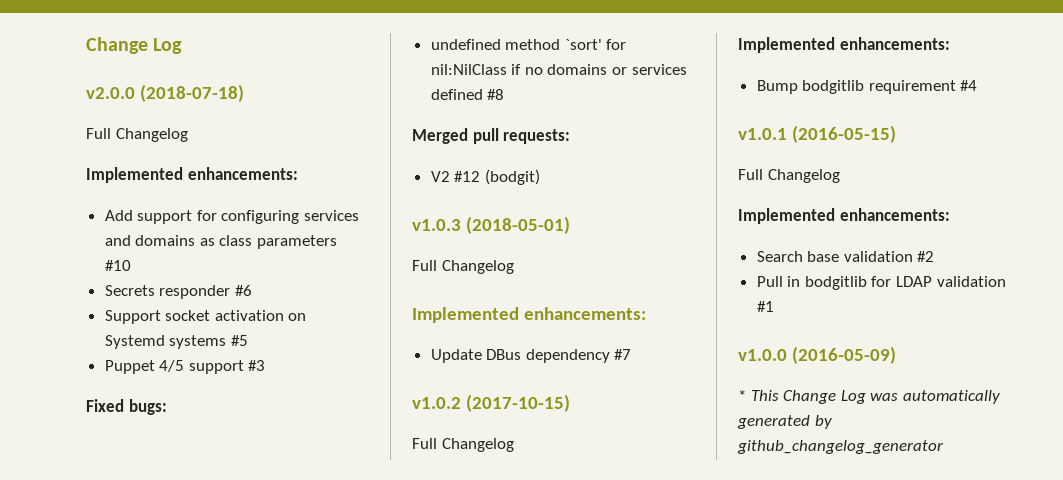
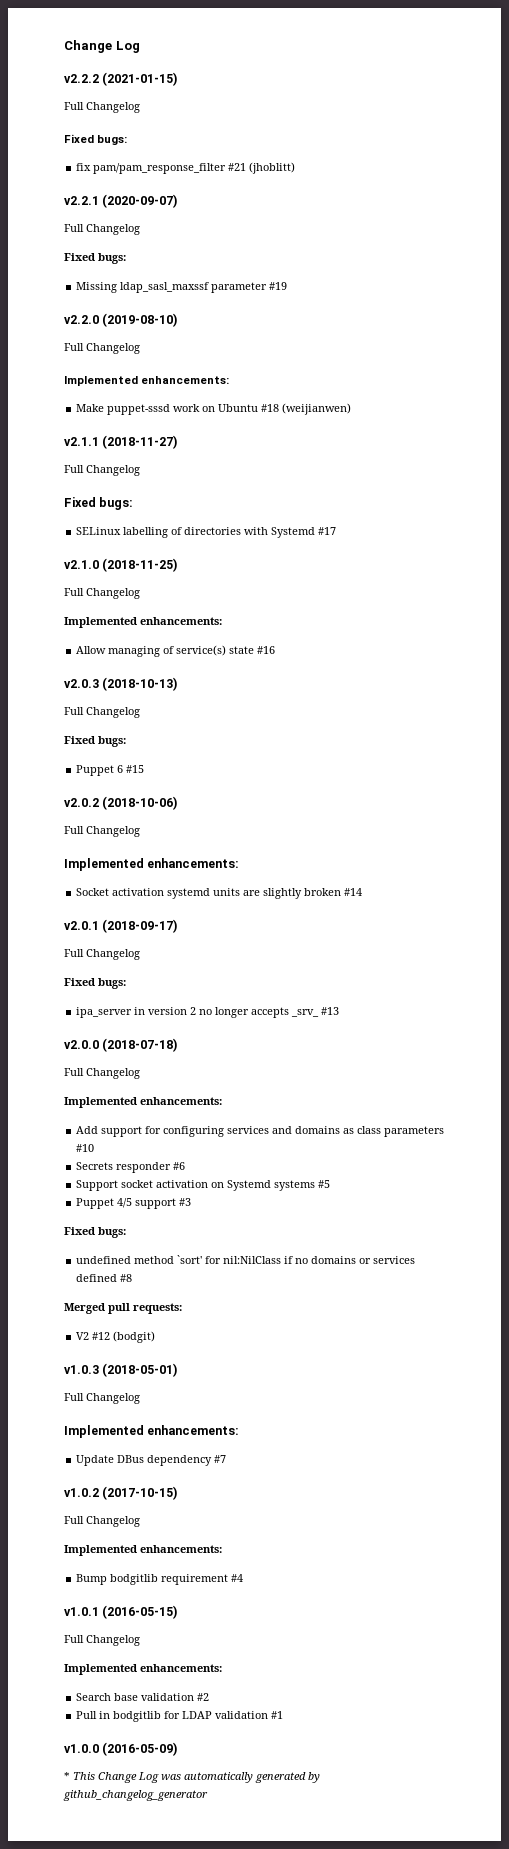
[86,37,183,54] Change Log -> [64,40,140,53] [64,72,178,86] [64,102,140,113] [64,134,128,145] [76,162,296,174] [64,194,178,208] [64,224,140,235] [64,253,126,264] [76,282,288,293] [64,313,178,327] [64,343,140,354] [64,376,230,386] [76,403,352,415] [64,435,178,449] [64,465,140,476] [64,497,134,510] [76,527,337,538] [64,558,178,572] [64,588,140,599] [64,617,222,628] [76,645,276,657] [64,677,178,691] [64,707,140,718] [64,736,126,747] [76,765,145,776] [64,796,178,810] [64,826,140,837] [64,858,240,871] [76,888,363,899] [64,919,178,933] [64,949,140,960] [64,978,126,989] [76,1007,340,1018] Change Log // v2.2.2 (2021-01-15) // Full Changelog // Fixed bugs: // fix pam/pam_response_filter #21 (jhoblitt) // v2.2.1 (2020-09-07) // Full Changelog // Fixed bugs: // Missing ldap_sasl_maxssf parameter #19 // v2.2.0 (2019-08-10) // Full Changelog // Implemented enhancements: // Make puppet-sssd work on Ubuntu #18 (weijianwen) // v2.1.1 (2018-11-27) // Full Changelog // Fixed bugs: // SELinux labelling of directories with Systemd #17 // v2.1.0 (2018-11-25) // Full Changelog // Implemented enhancements: // Allow managing of service(s) state #16 // v2.0.3 (2018-10-13) // Full Changelog // Fixed bugs: // Puppet 6 #15 // v2.0.2 (2018-10-06) // Full Changelog // Implemented enhancements: // Socket activation systemd units are slightly broken #14 // v2.0.1 (2018-09-17) // Full Changelog // Fixed bugs: // ipa_server in version 2 no longer accepts _srv_ #13

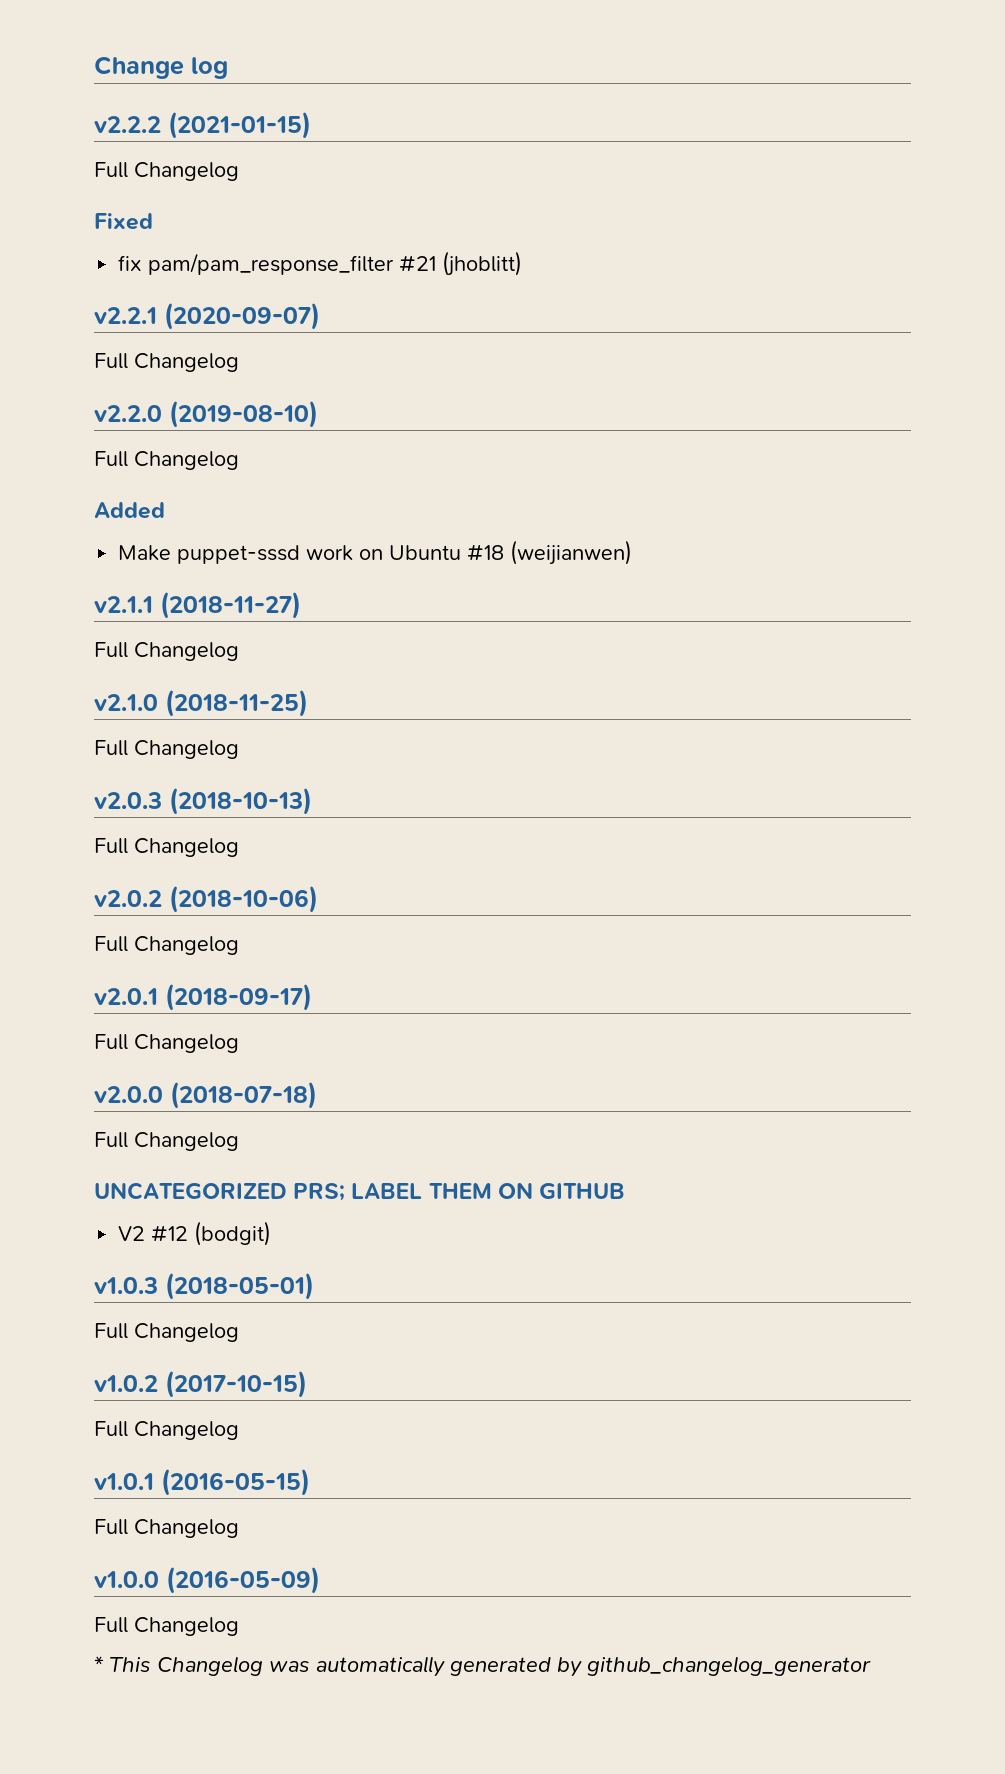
[64,40,140,53] Change Log -> [94,56,228,79] Change log
[97,135,128,145] bugs: -> (153, 221) none
[64,253,126,264] [76,282,288,293] // Fixed bugs: // Missing ldap_sasl_maxssf parameter #19 -> (239, 362) none
[64,376,230,386] Implemented enhancements: -> [94,502,165,519] Added
[64,497,134,510] [76,527,337,538] [64,558,178,572] [64,588,140,599] [64,617,222,628] [76,645,276,657] Fixed bugs: // SELinux labelling of directories with Systemd #17 // v2.1.0 (2018-11-25) // Full Changelog // Implemented enhancements: // Allow managing of service(s) state #16 -> [94,689,308,717] [94,740,239,759] v2.1.0 (2018-11-25) // Full Changelog
[64,736,126,747] [76,765,145,776] // Fixed bugs: // Puppet 6 #15 -> (239, 847) none
[64,858,240,871] [76,888,363,899] [64,919,178,933] [64,949,140,960] [64,978,126,989] [76,1007,340,1018] [64,1038,178,1052] [64,1068,140,1079] [64,1097,222,1108] [76,1126,445,1137] [76,1144,95,1152] [76,1162,186,1173] [76,1180,331,1191] [76,1198,192,1209] [64,1227,126,1238] [76,1255,416,1264] [76,1274,133,1282] [64,1303,182,1314] Implemented enhancements: // Socket activation systemd units are slightly broken #14 // v2.0.1 (2018-09-17) // Full Changelog // Fixed bugs: // ipa_server in version 2 no longer accepts _srv_ #13 // v2.0.0 (2018-07-18) // Full Changelog // Implemented enhancements: // Add support for configuring services and domains as class parameters #10 // Secrets responder #6 // Support socket activation on Systemd systems #5 // Puppet 4/5 support #3 // Fixed bugs: // undefined method `sort' for nil:NilClass if no domains or services defined #8 // Merged pull requests: -> [94,983,312,1011] [94,1034,239,1053] [94,1081,317,1109] [94,1132,239,1151] [94,1182,626,1201] v2.0.1 (2018-09-17) // Full Changelog // v2.0.0 (2018-07-18) // Full Changelog // UNCATEGORIZED PRS; LABEL THEM ON GITHUB
[64,1425,240,1438] [76,1455,227,1466] [64,1486,178,1500] [64,1516,140,1527] [64,1545,222,1556] [76,1574,244,1585] [64,1605,178,1619] [64,1635,140,1646] [64,1664,222,1675] [76,1693,210,1701] [76,1711,284,1722] Implemented enhancements: // Update DBus dependency #7 // v1.0.2 (2017-10-15) // Full Changelog // Implemented enhancements: // Bump bodgitlib requirement #4 // v1.0.1 (2016-05-15) // Full Changelog // Implemented enhancements: // Search base validation #2 // Pull in bodgitlib for LDAP validation #1 -> [94,1370,307,1398] [94,1421,239,1440] [94,1468,310,1496] [94,1519,239,1538] v1.0.2 (2017-10-15) // Full Changelog // v1.0.1 (2016-05-15) // Full Changelog
(178, 1749) none -> [94,1617,239,1636] // Full Changelog
[98,1772,159,1783] Change Log -> [157,1656,263,1676] Changelog

